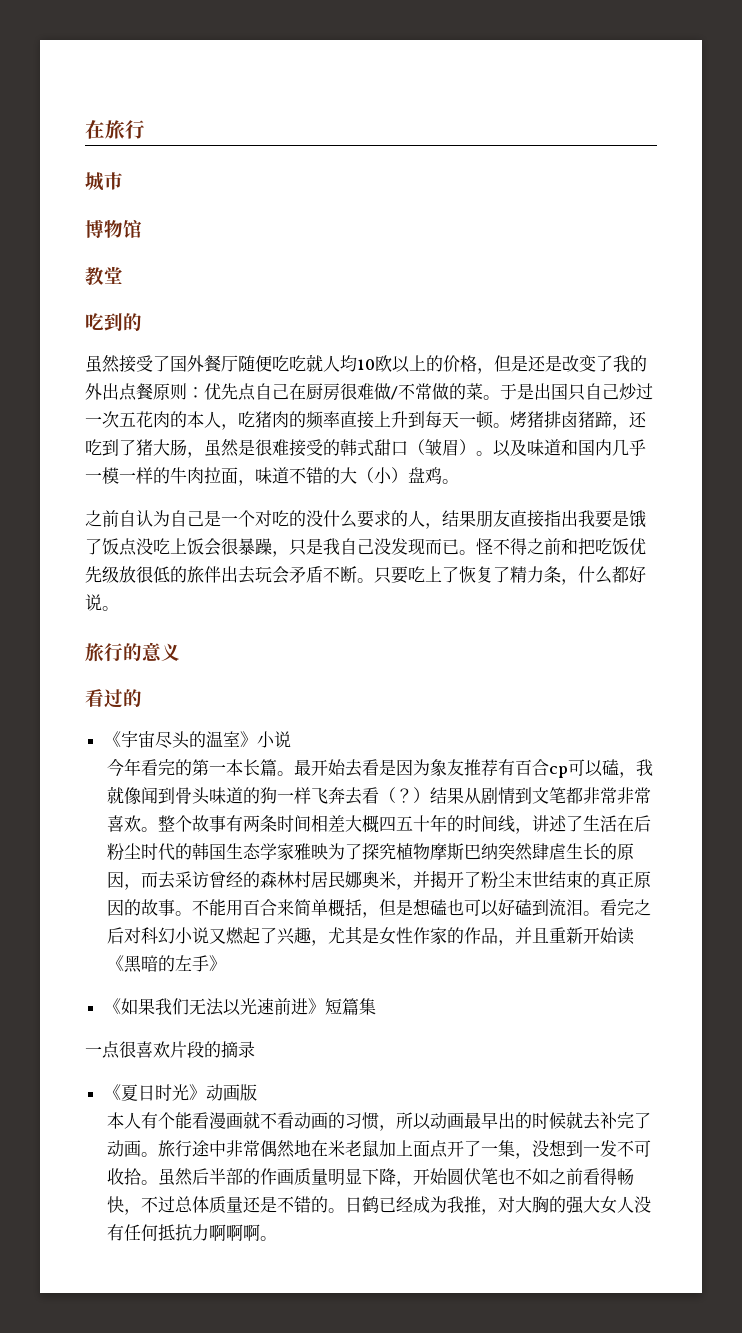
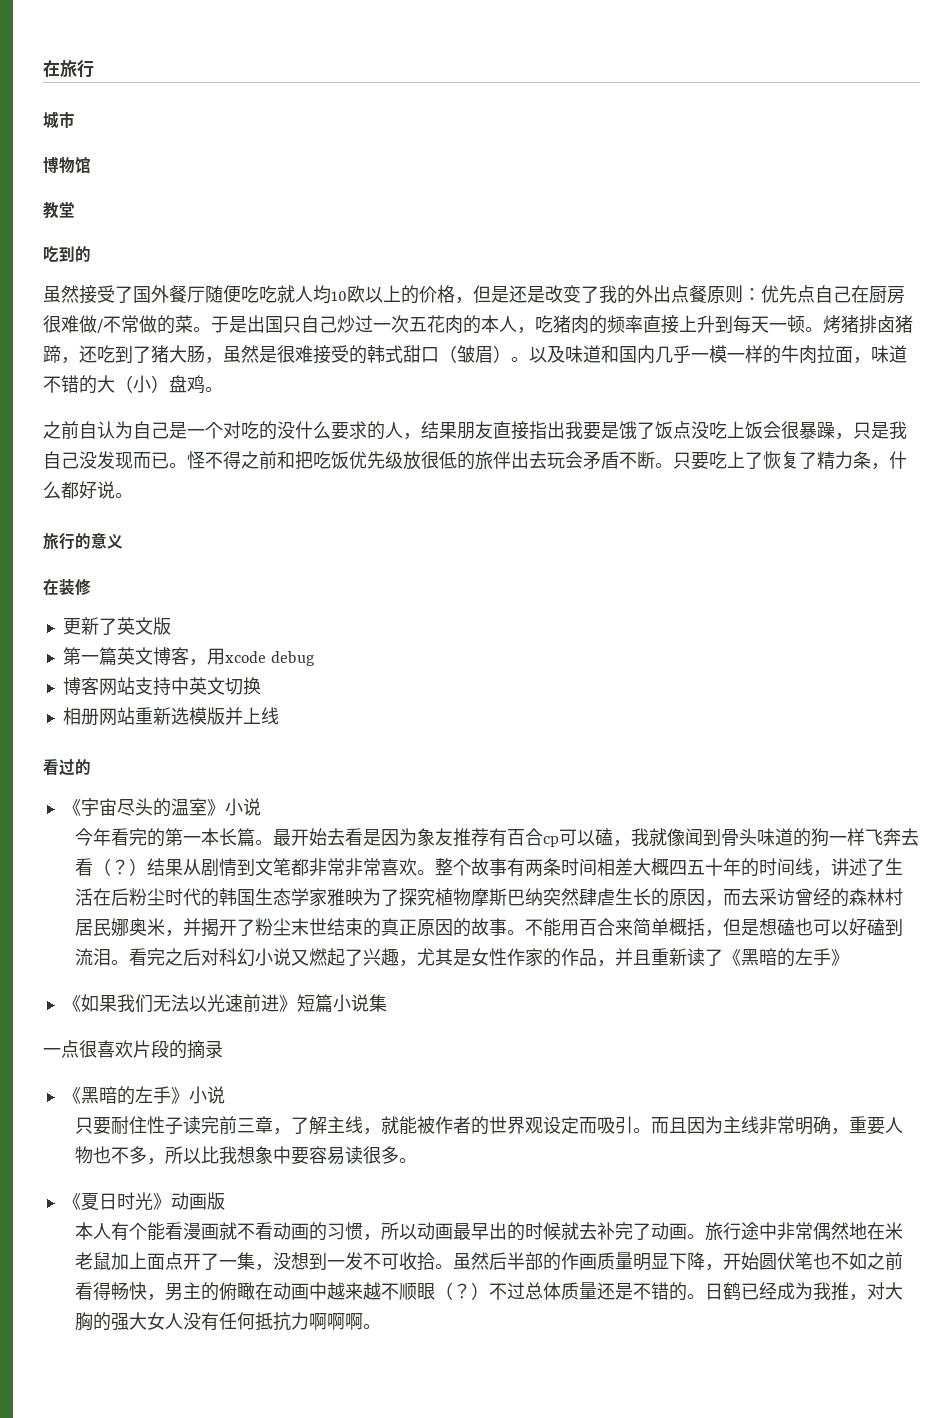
(180, 652) none -> [43,578,91,596] [62,617,171,635] [62,647,315,666] [62,677,261,696] [62,707,279,726] // 在装修 // 更新了英文版 // 第一篇英文博客，用xcode debug // 博客网站支持中英文切换 // 相册网站重新选模版并上线
[583,927,635,945] 开始读 -> [686,948,723,966] 读了
(359, 1006) none -> [332,994,369,1012] 小说
(255, 1049) none -> [62,1086,225,1105] [74,1116,903,1135] [74,1146,417,1165] // 《黑暗的左手》小说 // 只要耐住性子读完前三章，了解主线，就能被作者的世界观设定而吸引。而且因为主线非常明确，重要人物也不多，所以比我想象中要容易读很多。
(142, 1212) none -> [164,1282,489,1301] 男主的俯瞰在动画中越来越不顺眼（？）

